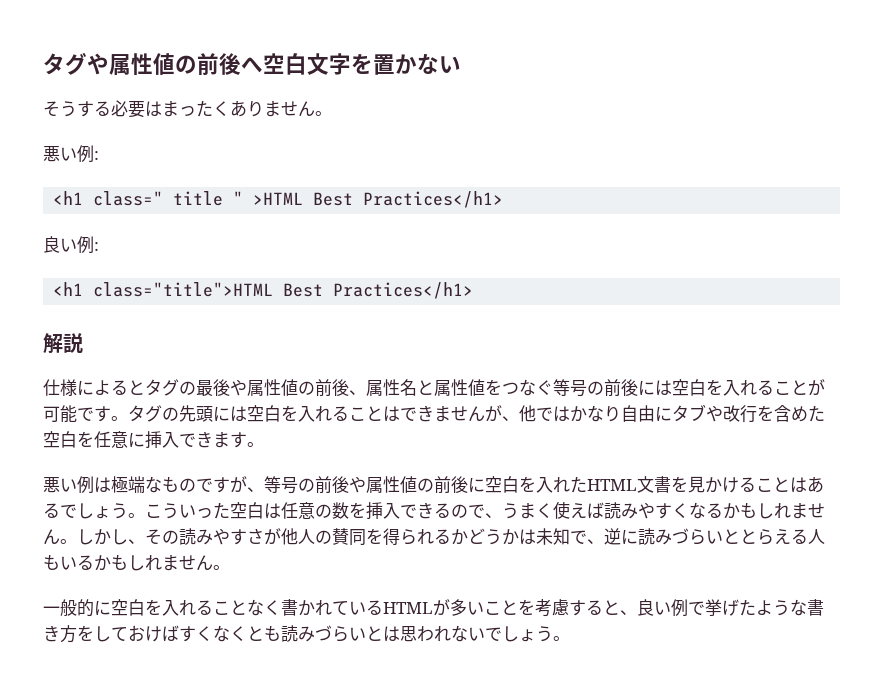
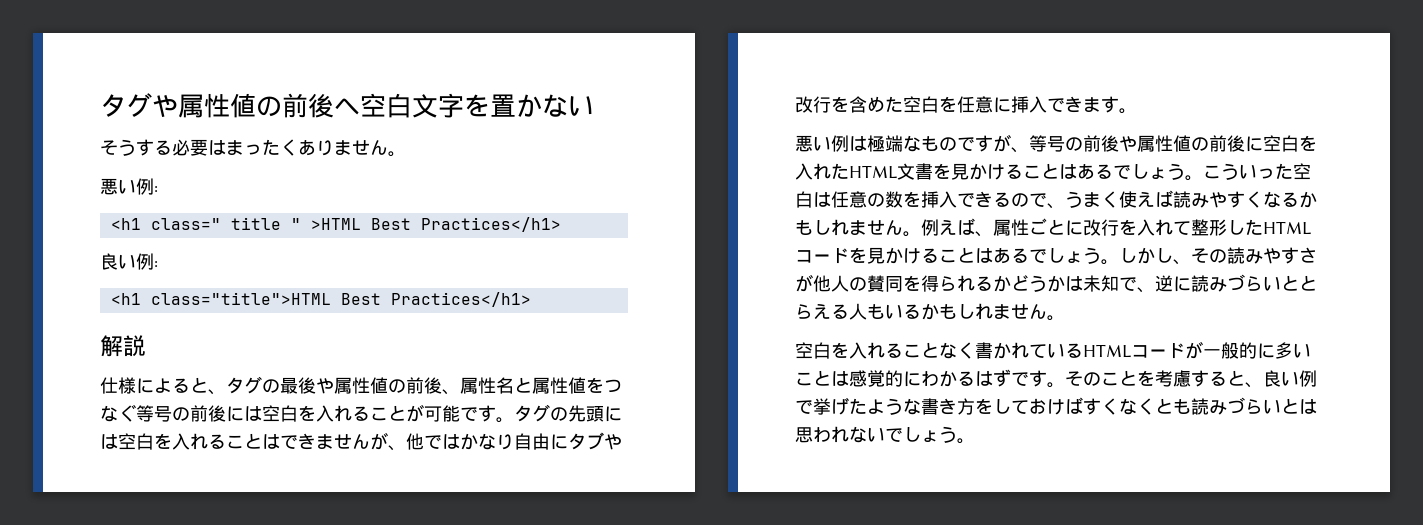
(145, 387) none -> [208,389,226,395] 、
(77, 541) none -> [921,218,1311,237] [795,247,1119,265] 例えば、属性ごとに改行を入れて整形したHTMLコードを見かけることはあるでしょう。
[43,599,111,617] 一般的に -> (1065, 318) none
[433,599,484,616] が多い -> [1131,341,1311,359] [795,369,1101,388] コードが一般的に多いことは感覚的にわかるはずです。その

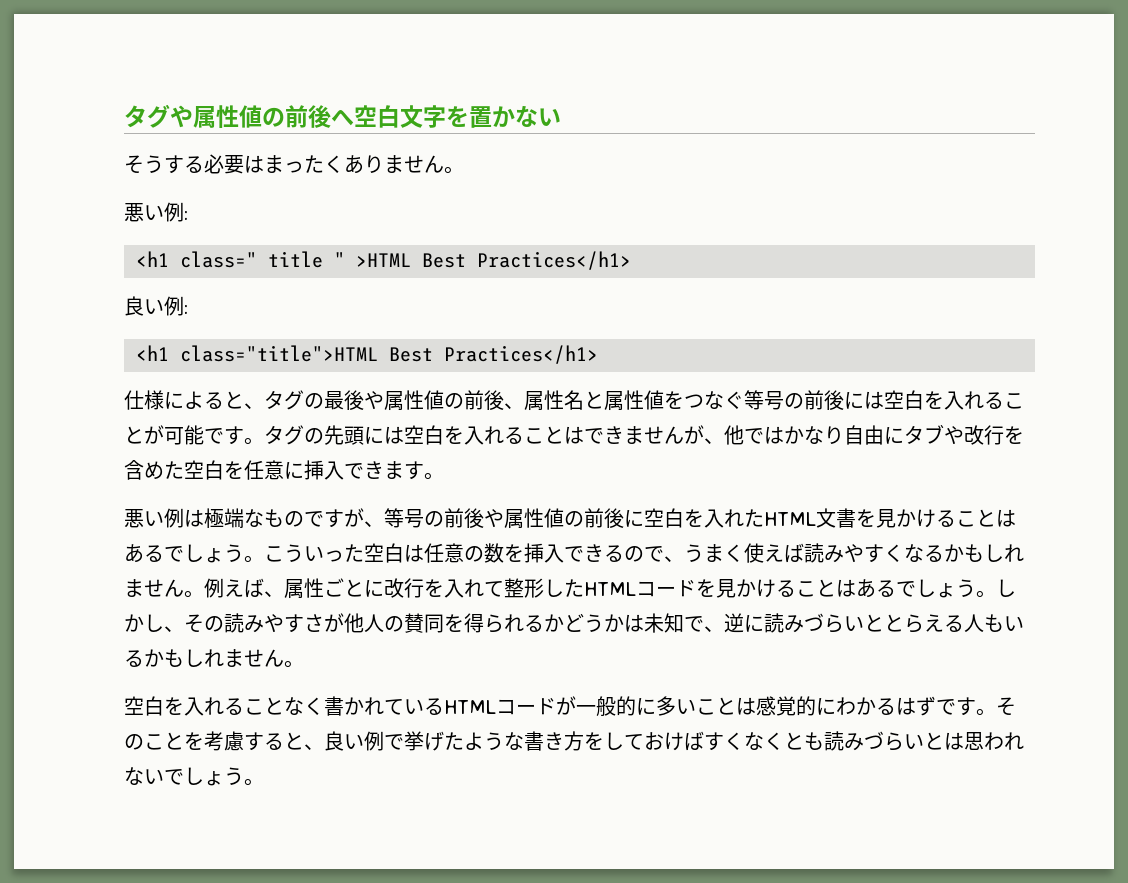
[100,335,146,357] // 解説 -> (598, 354) none

